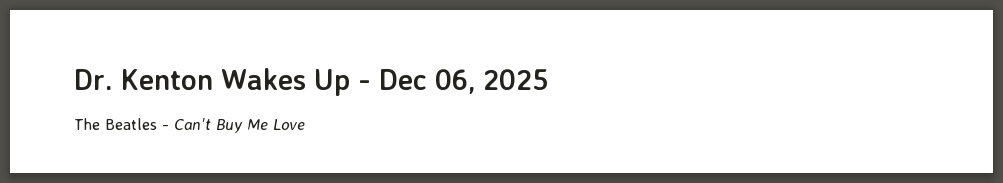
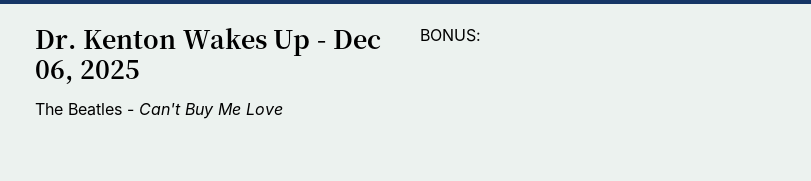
(305, 124) none -> [420,29,481,42] // BONUS:

